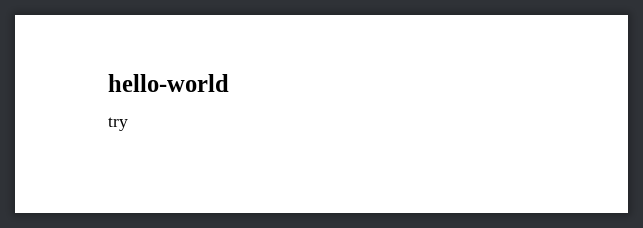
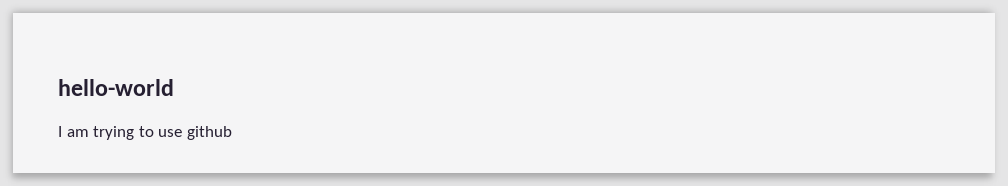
[108,117,128,131] try -> [58,126,232,140] I am trying to use github

